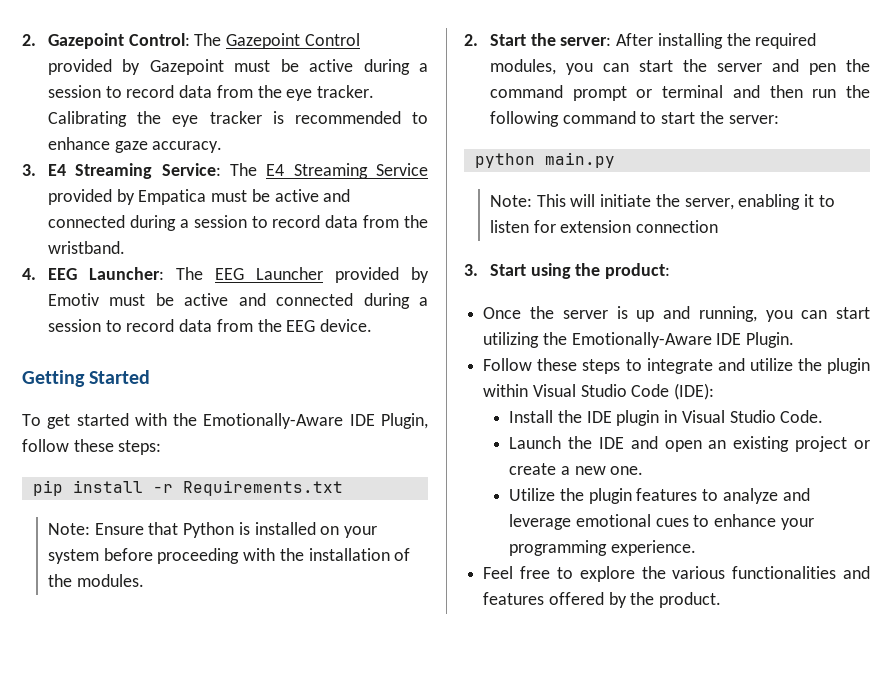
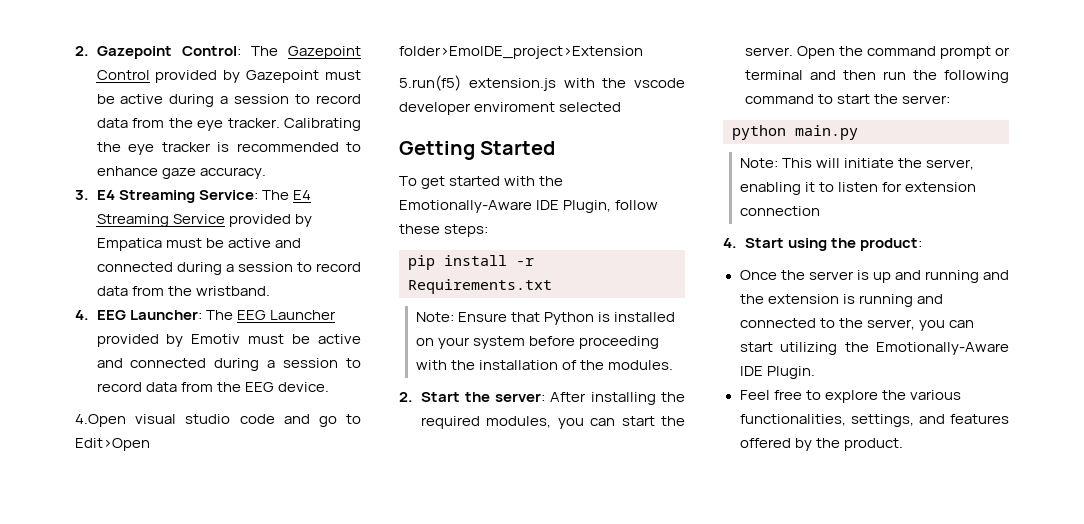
(373, 325) none -> [75,414,362,427] [75,438,150,451] [399,46,643,59] [399,75,685,91] [399,102,622,115] // 4.Open visual studio code and go to Edit>Open folder>EmoIDE_project>Extension // 5.run(f5) extension.js with the vscode developer enviroment selected
[717,59,837,75] server and pen -> [744,46,835,59] server. Open
[464,264,478,276] 3. -> [723,238,737,248] 4.
[698,306,757,322] running, -> [924,270,1009,283] [739,294,943,307] [739,318,915,330] running and the extension is running and connected to the server,
[483,358,870,374] [483,383,715,400] [509,410,824,426] [509,436,870,452] [509,463,644,475] [509,488,810,504] [509,514,814,530] [509,540,696,556] // Follow these steps to integrate and utilize the plugin within Visual Studio Code (IDE): // Install the IDE plugin in Visual Studio Code. // Launch the IDE and open an existing project or create a new one. // Utilize the plugin features to analyze and leverage emotional cues to enhance your programming experience. -> (815, 372) none
[732,566,837,579] functionalities -> [739,414,914,427] functionalities, settings,

